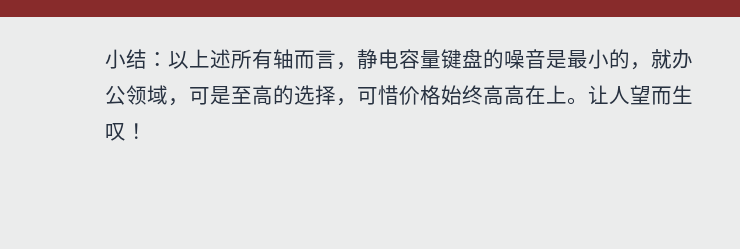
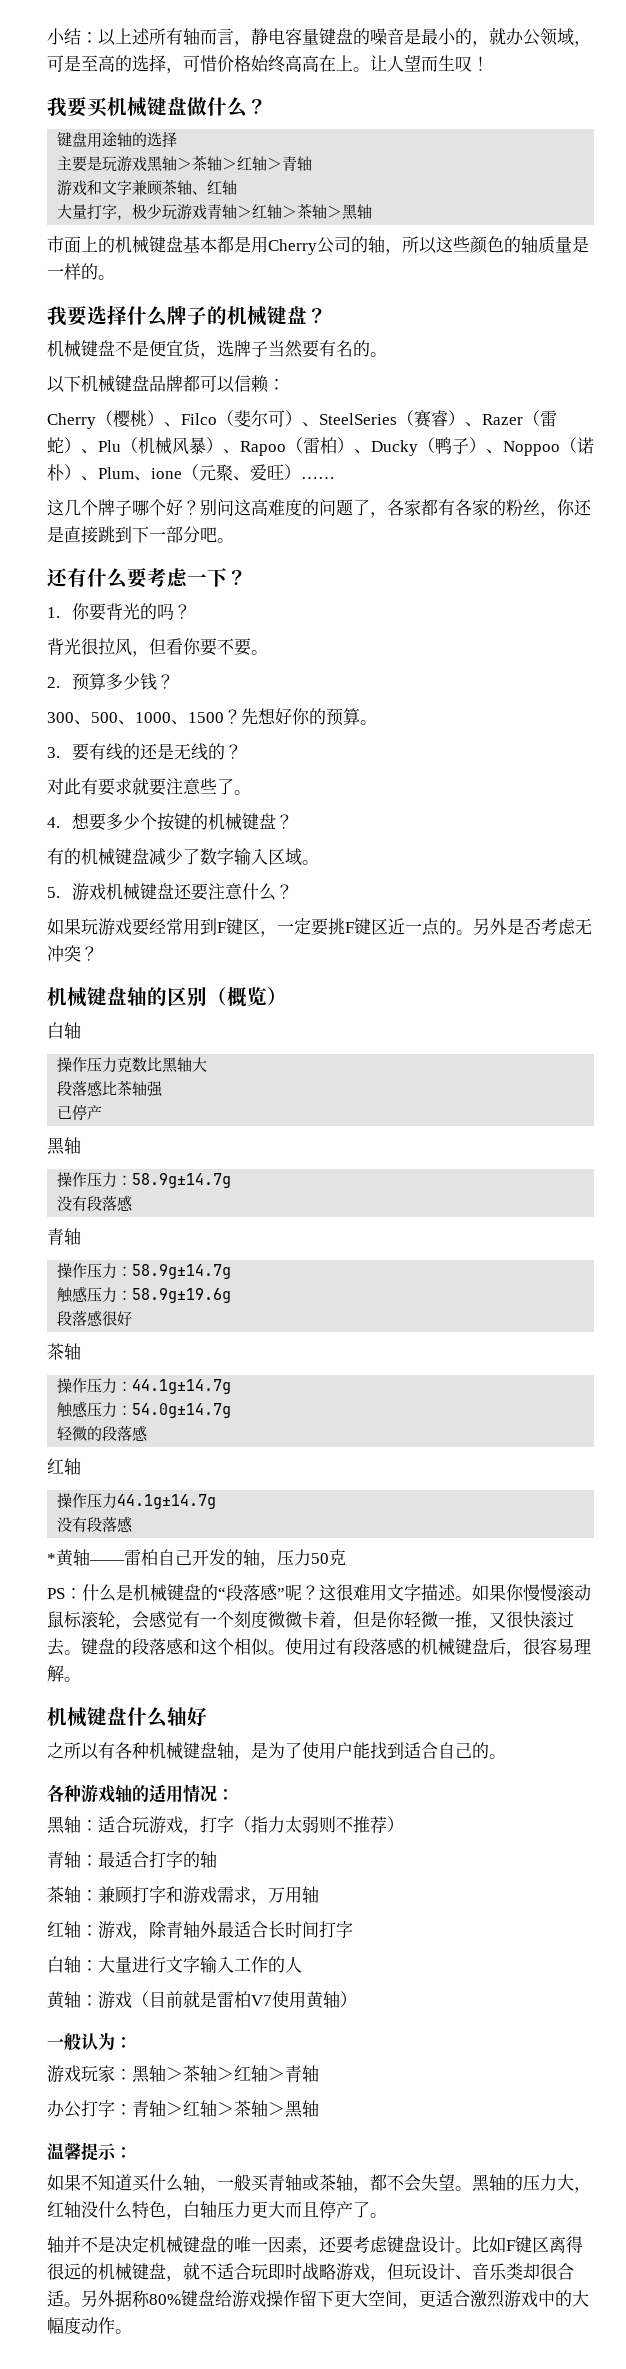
(147, 131) none -> [47,97,267,117] [57,131,178,148] [57,155,313,172] [57,179,238,196] [57,203,373,221] [47,236,589,255] [47,263,115,280] [47,305,327,326] [47,340,387,359] [47,375,285,393] [47,410,557,429] [47,437,594,456] [47,464,335,481] [47,499,592,518] [47,526,234,544] [47,568,247,588] [47,603,191,621] [47,638,268,657] [47,673,174,691] [47,708,377,726] [47,743,242,761] [47,777,251,796] [47,813,293,831] [47,848,319,866] [47,883,293,901] [47,918,592,937] [47,945,98,962] [47,987,287,1007] [47,1022,81,1039] [57,1056,208,1073] [57,1080,164,1097] [57,1104,103,1120] [47,1137,81,1155] [57,1172,232,1188] [57,1195,134,1212] [47,1228,81,1245] [57,1263,232,1279] [57,1286,232,1303] [57,1310,133,1327] [47,1343,81,1360] [57,1378,232,1394] [57,1401,232,1418] [57,1425,149,1442] [47,1458,81,1475] [57,1493,217,1509] [57,1516,134,1533] [47,1549,346,1568] [47,1584,591,1602] [47,1611,574,1630] [47,1638,591,1657] [47,1665,81,1682] [47,1707,207,1727] [47,1742,506,1761] [47,1784,234,1803] [47,1816,404,1835] [47,1851,217,1868] [47,1886,319,1905] [47,1921,353,1940] [47,1956,302,1973] [47,1990,357,2009] [47,2033,132,2050] [47,2065,319,2083] [47,2100,319,2118] [47,2142,132,2161] [47,2173,591,2193] [47,2201,387,2220] [47,2236,583,2255] [47,2262,574,2282] [47,2290,589,2309] [47,2317,132,2334] // 我要买机械键盘做什么？ // 键盘用途轴的选择 // 主要是玩游戏黑轴＞茶轴＞红轴＞青轴 // 游戏和文字兼顾茶轴、红轴 // 大量打字，极少玩游戏青轴＞红轴＞茶轴＞黑轴 // 市面上的机械键盘基本都是用Cherry公司的轴，所以这些颜色的轴质量是一样的。 // 我要选择什么牌子的机械键盘？ // 机械键盘不是便宜货，选牌子当然要有名的。 // 以下机械键盘品牌都可以信赖： // Cherry（樱桃）、Filco（斐尔可）、SteelSeries（赛睿）、Razer（雷蛇）、Plu（机械风暴）、Rapoo（雷柏）、Ducky（鸭子）、Noppoo（诺朴）、Plum、ione（元聚、爱旺）…… // 这几个牌子哪个好？别问这高难度的问题了，各家都有各家的粉丝，你还是直接跳到下一部分吧。 // 还有什么要考虑一下？ // 1.你要背光的吗？ // 背光很拉风，但看你要不要。 // 2.预算多少钱？ // 300、500、1000、1500？先想好你的预算。 // 3.要有线的还是无线的？ // 对此有要求就要注意些了。 // 4.想要多少个按键的机械键盘？ // 有的机械键盘减少了数字输入区域。 // 5.游戏机械键盘还要注意什么？ // 如果玩游戏要经常用到F键区，一定要挑F键区近一点的。另外是否考虑无冲突？ // 机械键盘轴的区别（概览） // 白轴 // 操作压力克数比黑轴大 // 段落感比茶轴强 // 已停产 // 黑轴 // 操作压力：58.9g±14.7g // 没有段落感 // 青轴 // 操作压力：58.9g±14.7g // 触感压力：58.9g±19.6g // 段落感很好 // 茶轴 // 操作压力：44.1g±14.7g // 触感压力：54.0g±14.7g // 轻微的段落感 // 红轴 // 操作压力44.1g±14.7g // 没有段落感 // *黄轴——雷柏自己开发的轴，压力50克 // PS：什么是机械键盘的“段落感”呢？这很难用文字描述。如果你慢慢滚动鼠标滚轮，会感觉有一个刻度微微卡着，但是你轻微一推，又很快滚过去。键盘的段落感和这个相似。使用过有段落感的机械键盘后，很容易理解。 // 机械键盘什么轴好 // 之所以有各种机械键盘轴，是为了使用户能找到适合自己的。 // 各种游戏轴的适用情况： // 黑轴：适合玩游戏，打字（指力太弱则不推荐） // 青轴：最适合打字的轴 // 茶轴：兼顾打字和游戏需求，万用轴 // 红轴：游戏，除青轴外最适合长时间打字 // 白轴：大量进行文字输入工作的人 // 黄轴：游戏（目前就是雷柏V7使用黄轴） // 一般认为： // 游戏玩家：黑轴＞茶轴＞红轴＞青轴 // 办公打字：青轴＞红轴＞茶轴＞黑轴 // 温馨提示： // 如果不知道买什么轴，一般买青轴或茶轴，都不会失望。黑轴的压力大，红轴没什么特色，白轴压力更大而且停产了。 // 轴并不是决定机械键盘的唯一因素，还要考虑键盘设计。比如F键区离得很远的机械键盘，就不适合玩即时战略游戏，但玩设计、音乐类却很合适。另外据称80%键盘给游戏操作留下更大空间，更适合激烈游戏中的大幅度动作。

